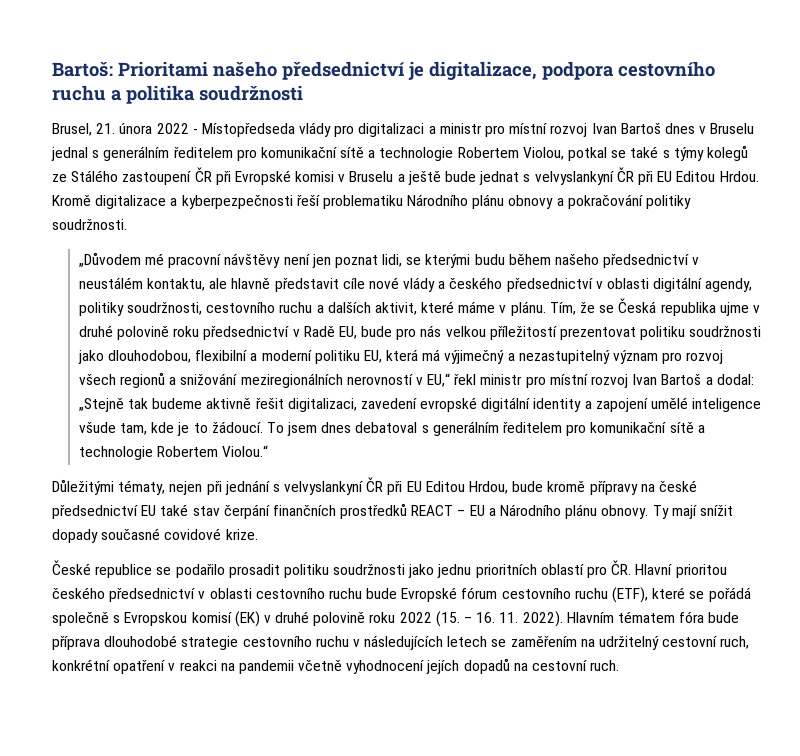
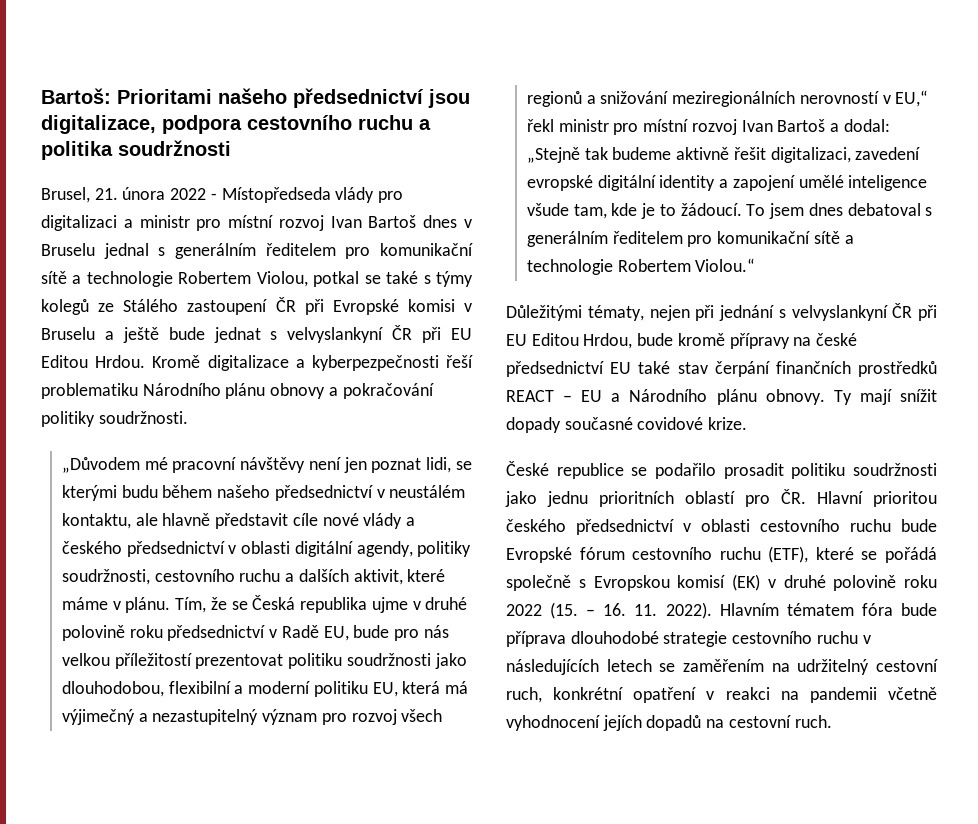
[408,61,424,80] je -> [428,89,470,108] jsou

